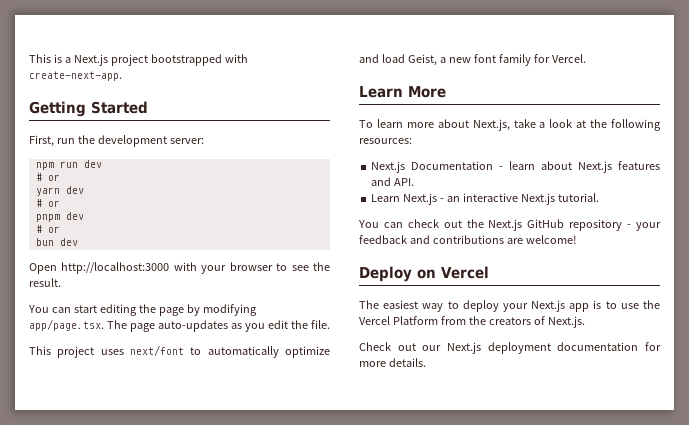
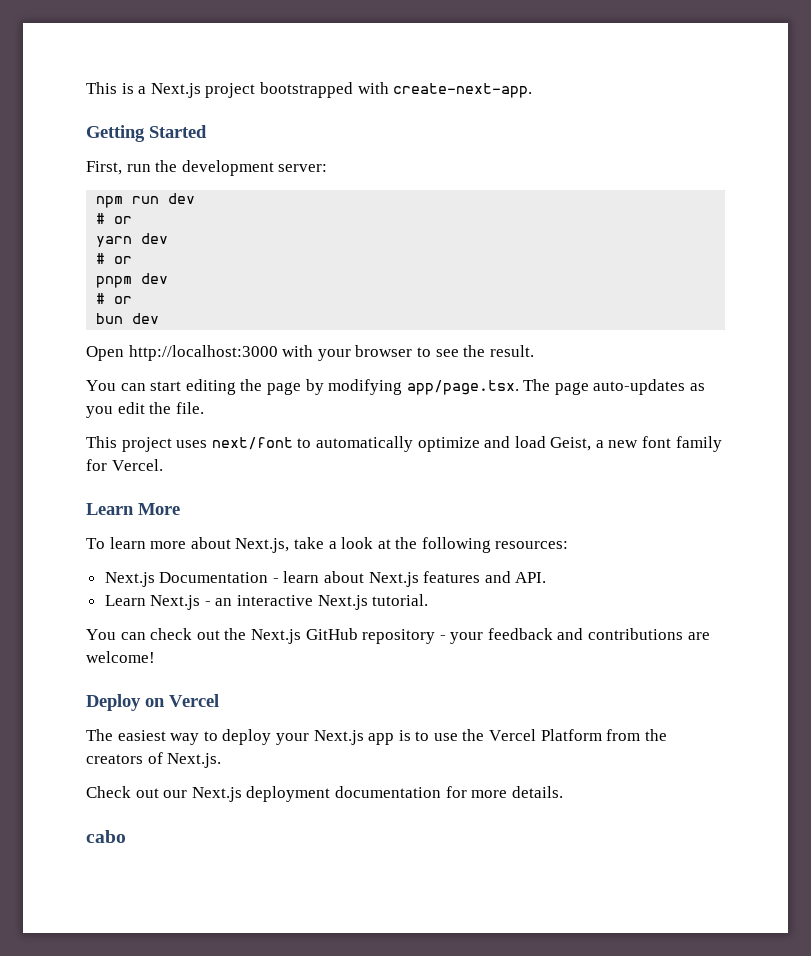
(426, 362) none -> [86,830,126,843] // cabo

